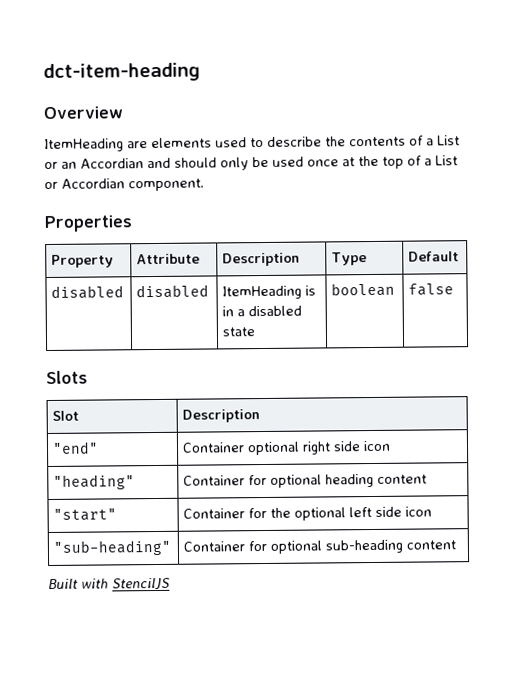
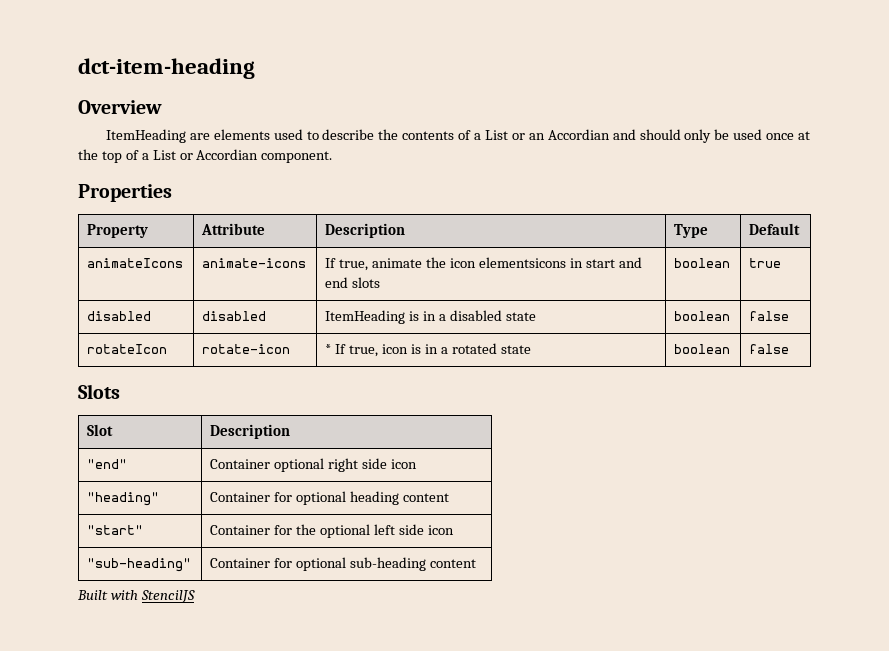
(460, 256) none -> [87,258,184,268] [202,258,307,268] [325,257,642,271] [325,277,381,288] [674,258,731,268] [749,258,782,268] // animateIcons | animate-icons | If true, animate the icon elementsicons in start and end slots | boolean | true
(455, 289) none -> [87,344,168,354] [202,344,291,354] [325,343,531,357] [674,344,731,354] [749,344,790,354] // rotateIcon | rotate-icon | * If true, icon is in a rotated state | boolean | false

